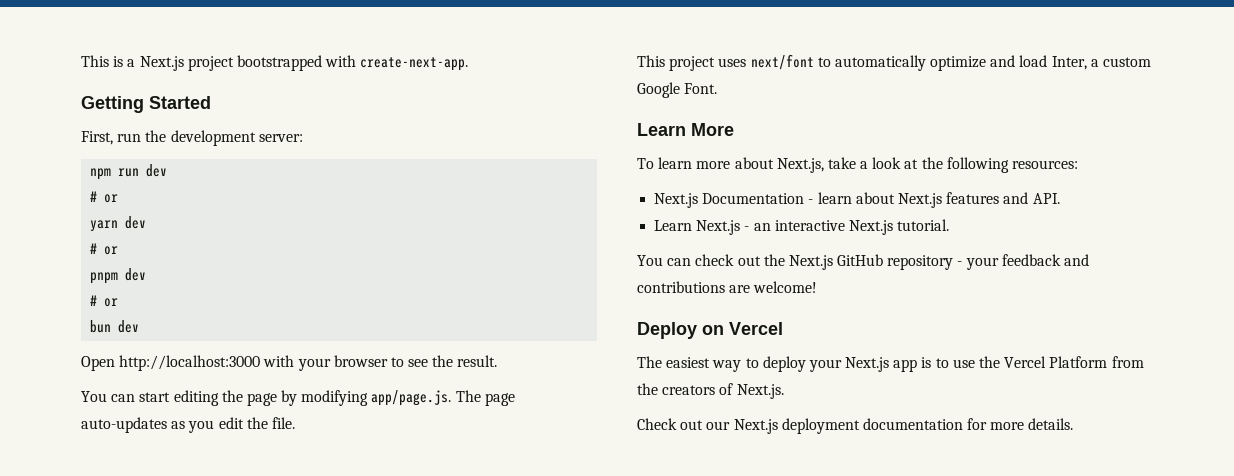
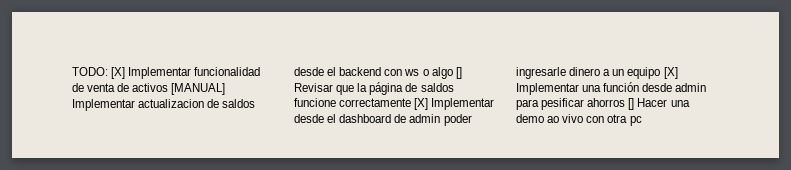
[81,55,469,71] [81,96,211,113] [81,130,303,146] [90,164,168,180] [90,191,119,203] [90,216,147,232] [90,243,119,255] [90,268,147,284] [90,295,119,307] [90,320,140,333] [81,355,498,371] [81,390,515,406] [81,417,295,433] [637,54,1152,71] [637,82,718,98] [637,123,734,136] [637,157,1079,173] [654,192,1060,208] [654,219,950,235] [637,254,1090,270] [637,281,818,293] [637,322,783,339] [637,356,1144,372] [637,383,784,399] [637,418,1074,434] This is a Next.js project bootstrapped with create-next-app. // Getting Started // First, run the development server: // npm run dev // # or // yarn dev // # or // pnpm dev // # or // bun dev // Open http://localhost:3000 with your browser to see the result. // You can start editing the page by modifying app/page.js. The page auto-updates as you edit the file. // This project uses next/font to automatically optimize and load Inter, a custom Google Font. // Learn More // To learn more about Next.js, take a look at the following resources: // Next.js Documentation - learn about Next.js features and API. // Learn Next.js - an interactive Next.js tutorial. // You can check out the Next.js GitHub repository - your feedback and contributions are welcome! // Deploy on Vercel // The easiest way to deploy your Next.js app is to use the Vercel Platform from the creators of Next.js. // Check out our Next.js deployment documentation for more details. -> [72,67,261,79] [72,83,226,95] [72,99,256,111] [294,67,462,79] [294,82,454,95] [294,98,495,110] [294,114,472,126] [516,67,678,79] [516,82,707,95] [516,98,690,110] [516,114,642,126] TODO: [X] Implementar funcionalidad de venta de activos [MANUAL] Implementar actualizacion de saldos desde el backend con ws o algo [] Revisar que la página de saldos funcione correctamente [X] Implementar desde el dashboard de admin poder ingresarle dinero a un equipo [X] Implementar una función desde admin para pesificar ahorros [] Hacer una demo ao vivo con otra pc

